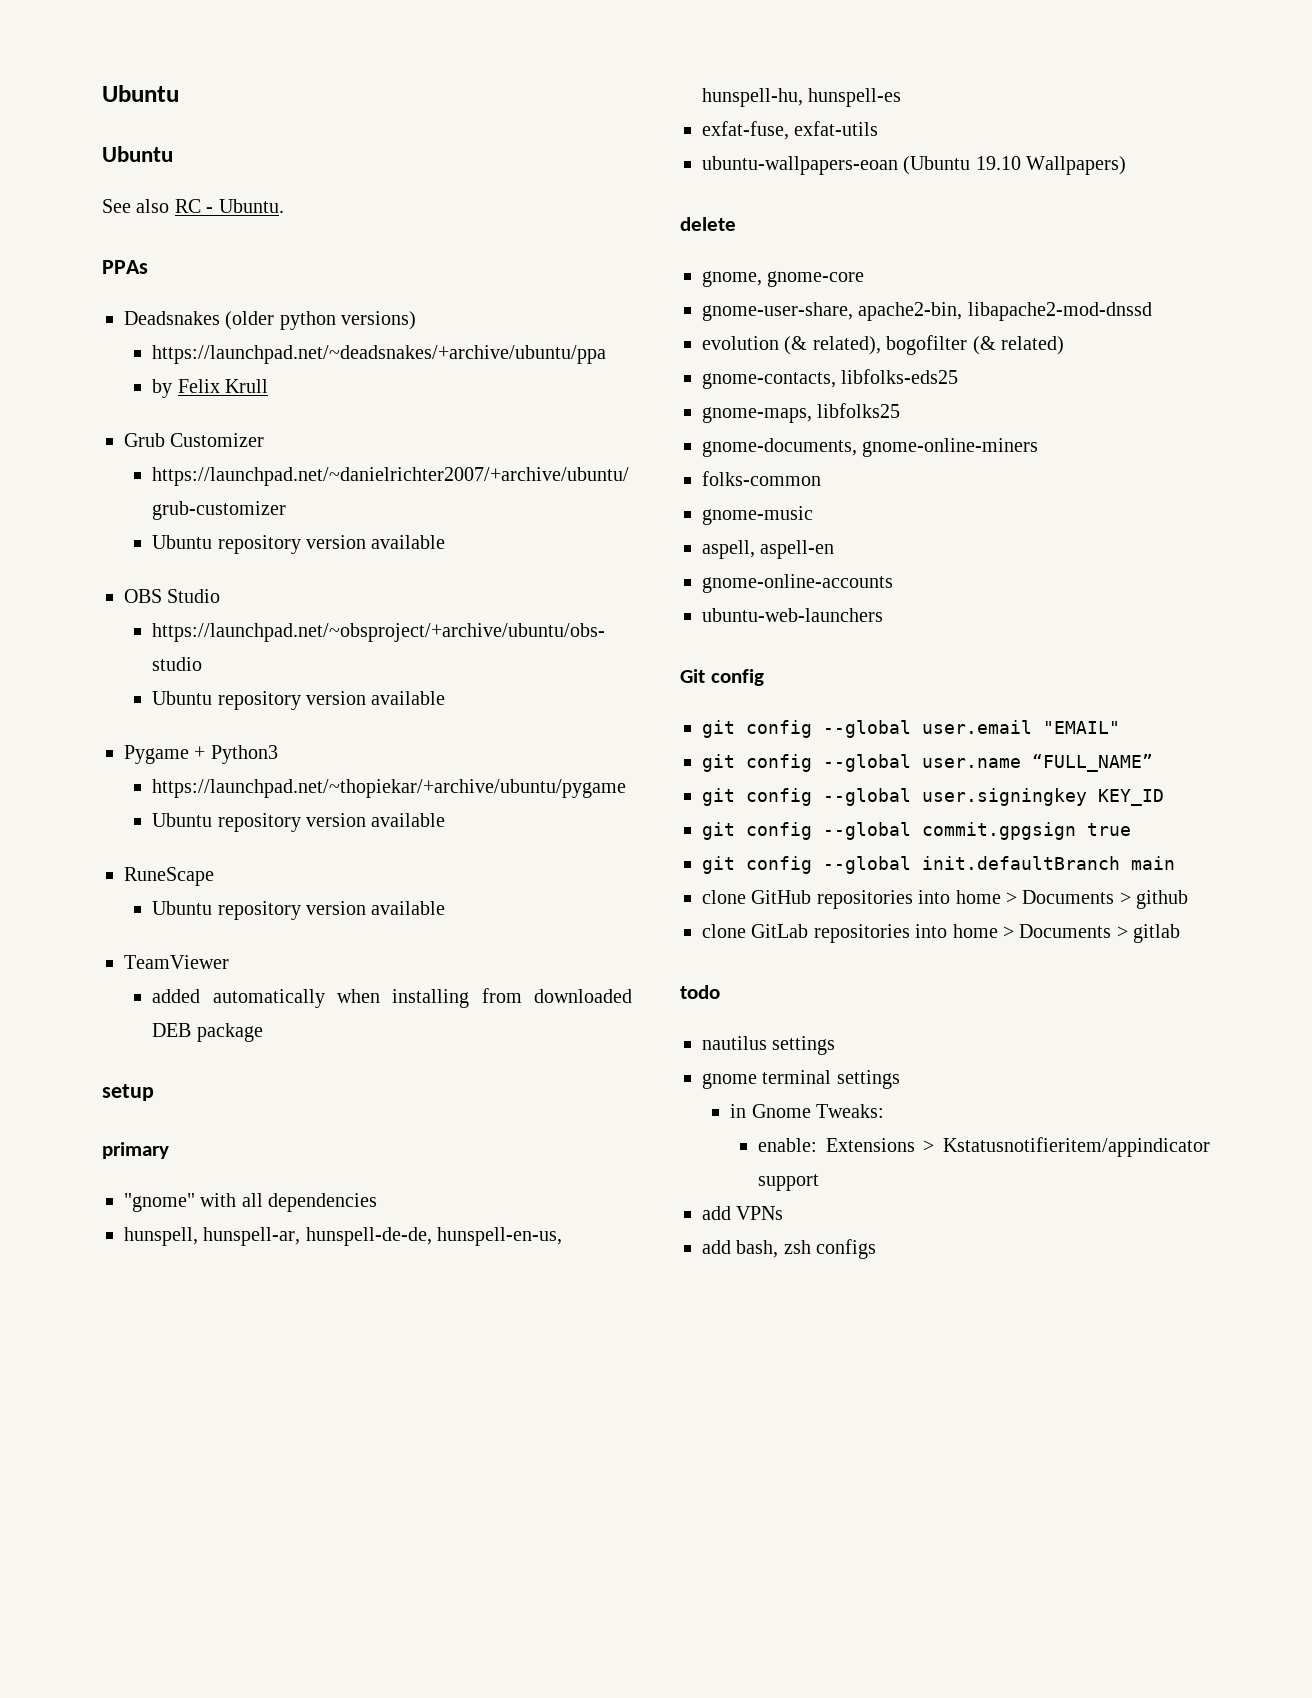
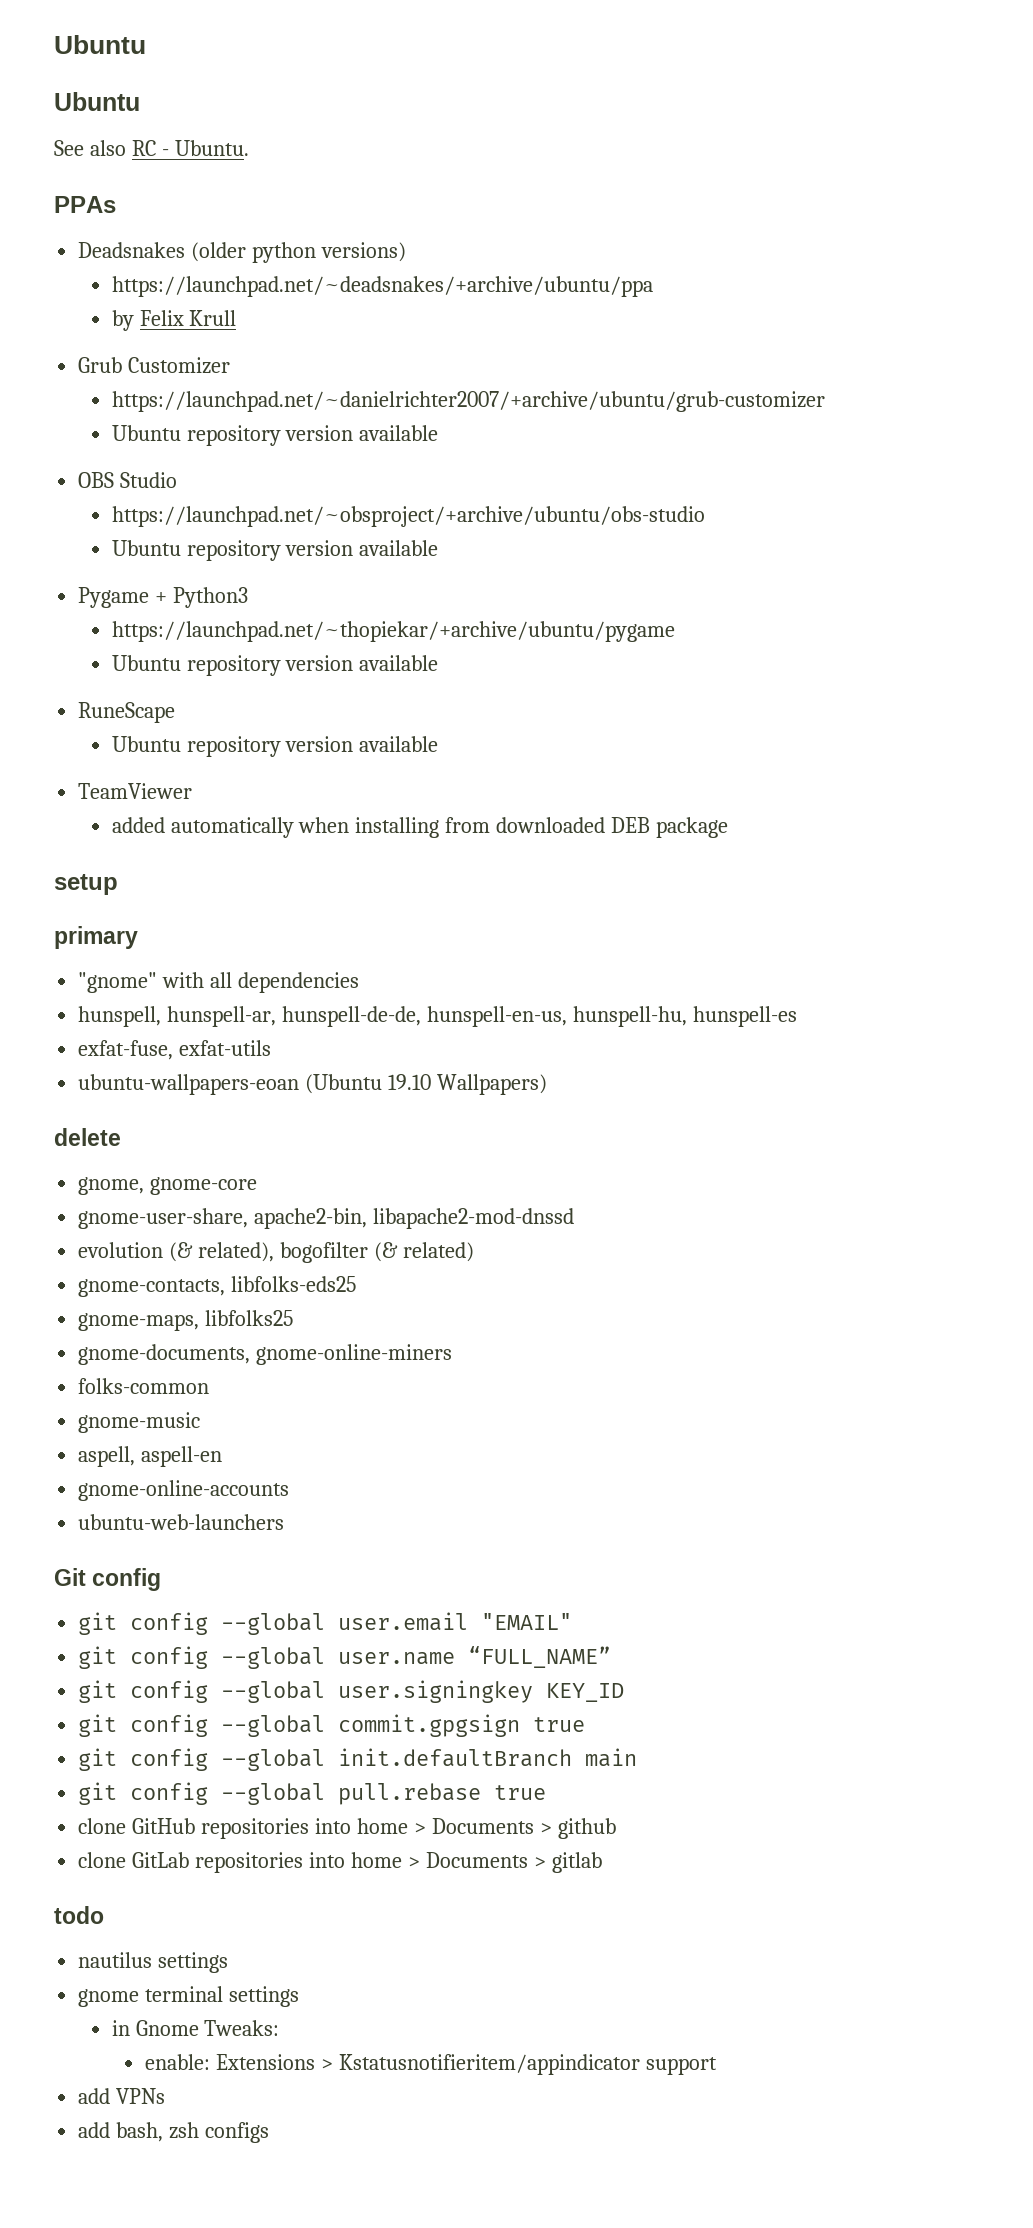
(1175, 863) none -> [78,1782,547,1805] // git config --global pull.rebase true

